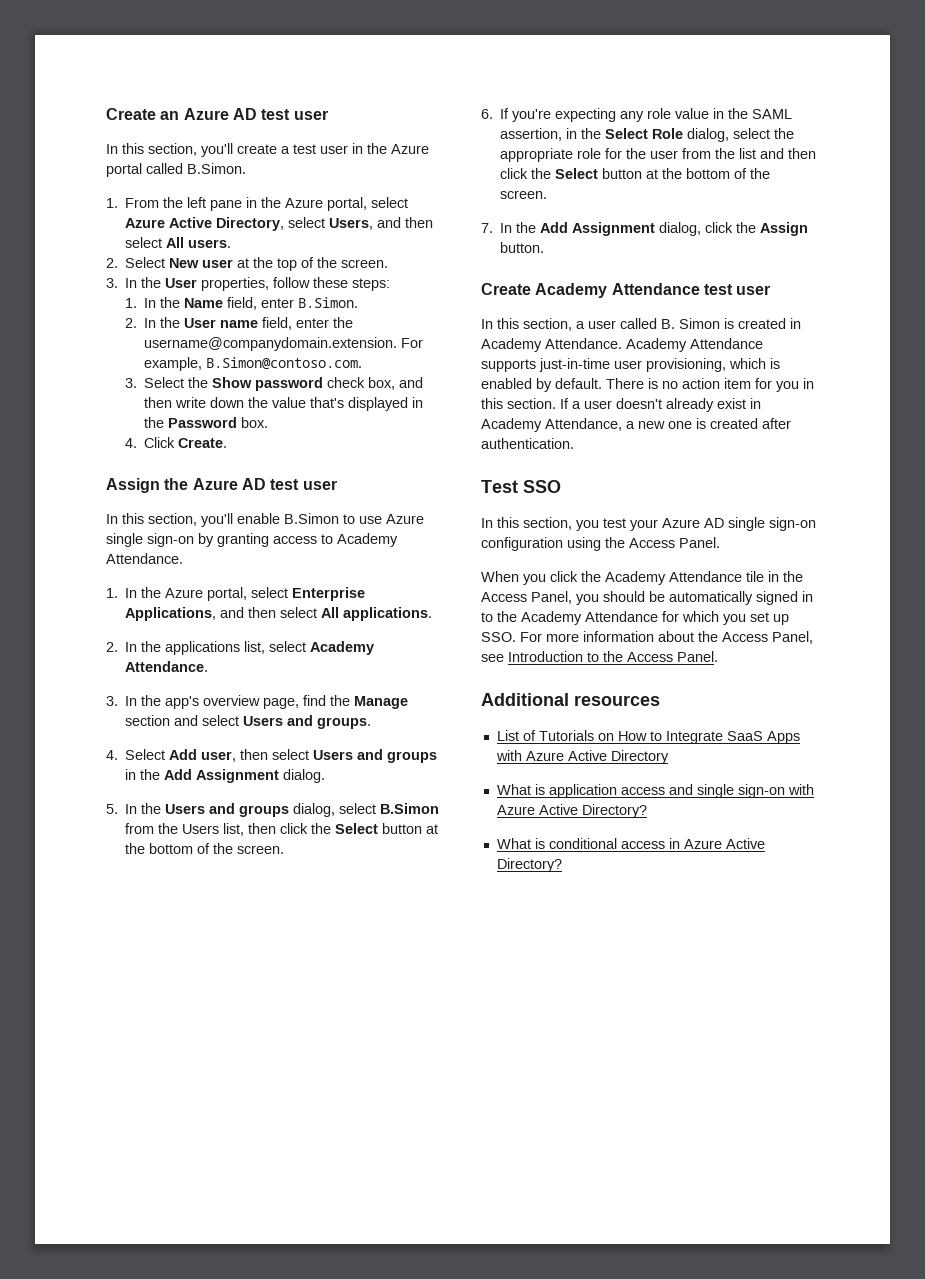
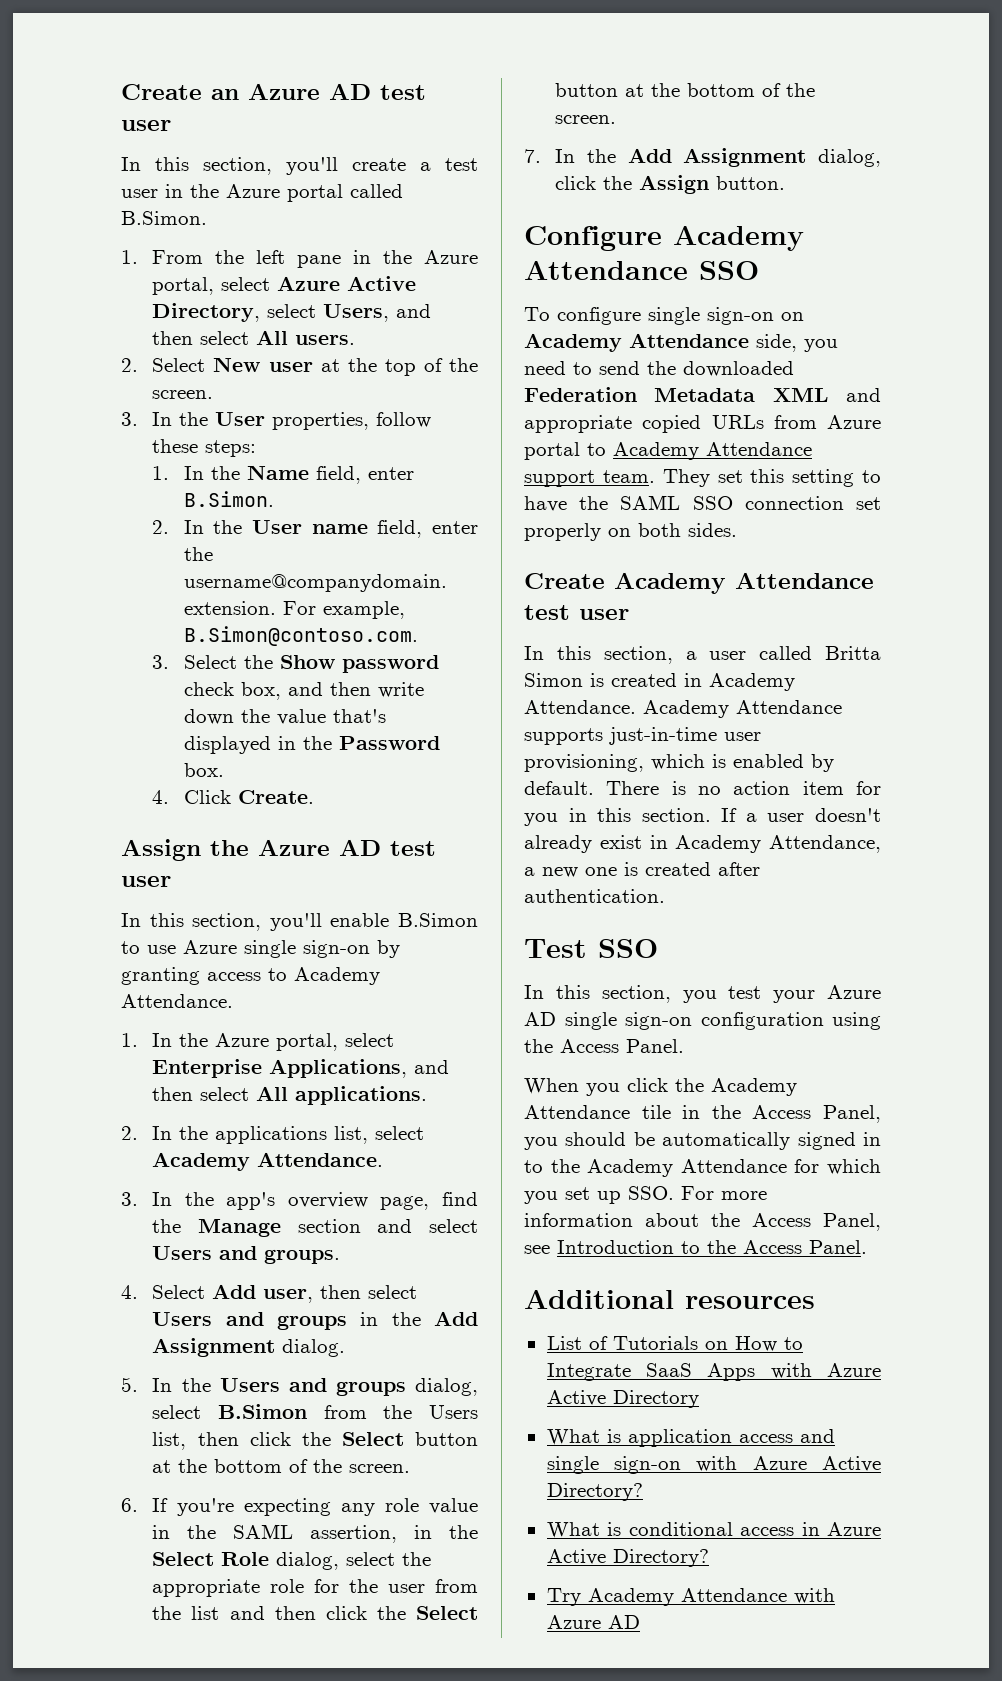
(545, 247) none -> [524,226,804,251] [524,261,759,280] [524,307,804,325] [524,333,838,352] [524,361,794,377] [524,387,881,402] [524,415,881,433] [524,442,812,460] [524,469,881,487] [524,495,881,512] [524,523,737,541] // Configure Academy Attendance SSO // To configure single sign-on on Academy Attendance side, you need to send the downloaded Federation Metadata XML and appropriate copied URLs from Azure portal to Academy Attendance support team. They set this setting to have the SAML SSO connection set properly on both sides.
[661,319,675,329] B. -> [825,646,881,660] Britta
(562, 865) none -> [546,1588,835,1606] [546,1615,640,1629] // Try Academy Attendance with Azure AD

